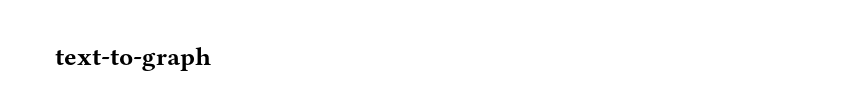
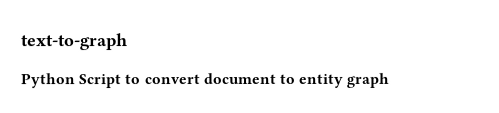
(211, 59) none -> [21,72,391,89] // Python Script to convert document to entity graph

